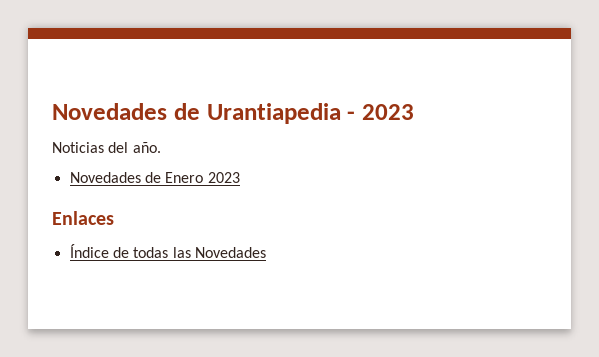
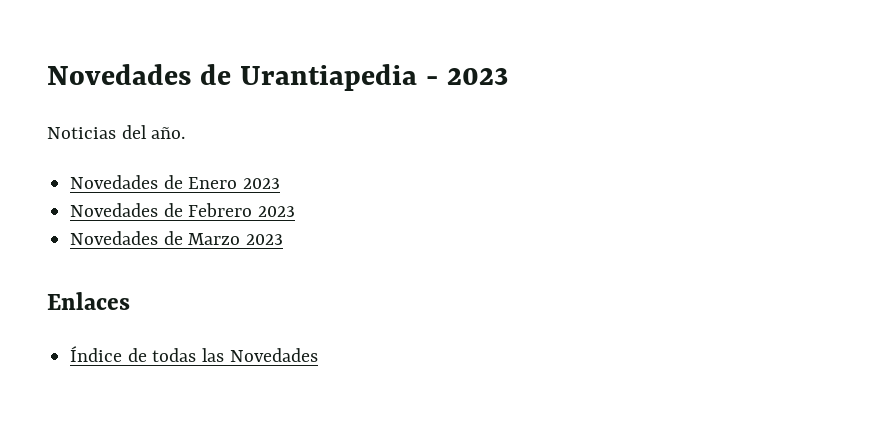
(240, 177) none -> [70,203,296,217] [70,231,284,245] // Novedades de Febrero 2023 // Novedades de Marzo 2023

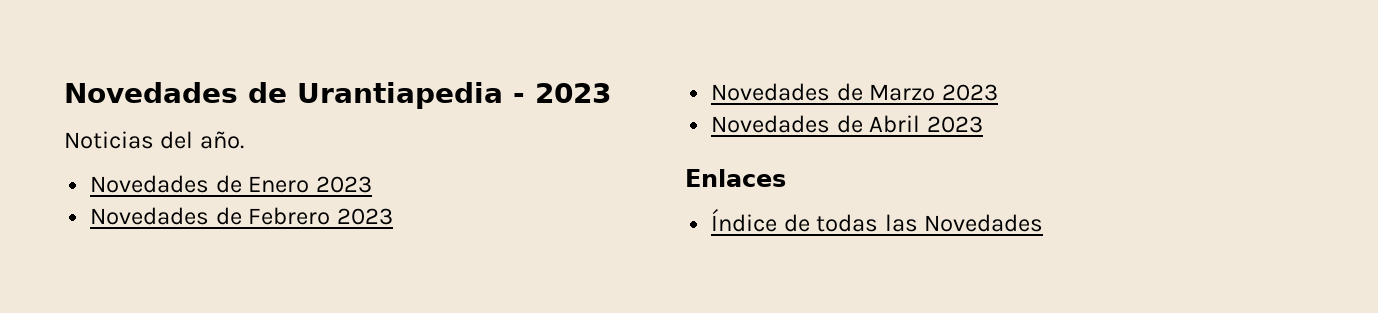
(284, 239) none -> [711,115,983,133] // Novedades de Abril 2023

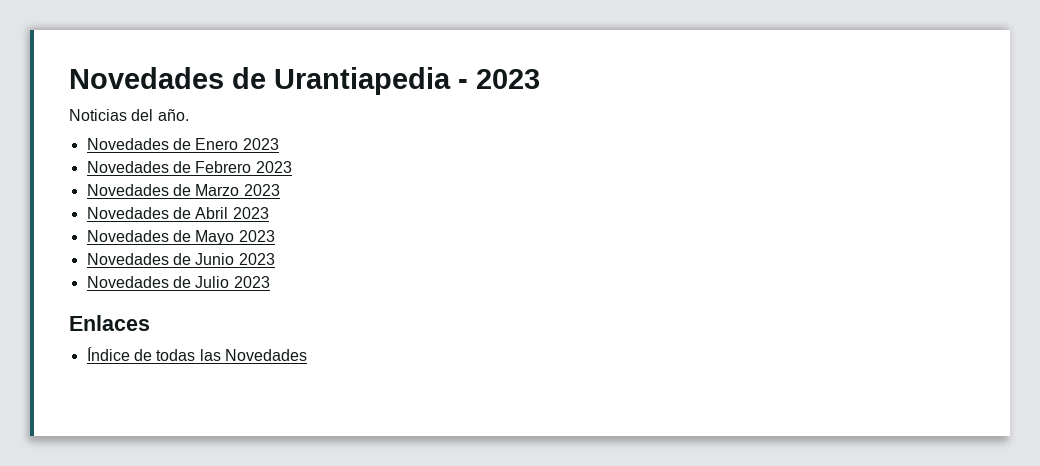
(983, 124) none -> [86,230,275,245] [86,253,275,265] [86,276,270,288] // Novedades de Mayo 2023 // Novedades de Junio 2023 // Novedades de Julio 2023

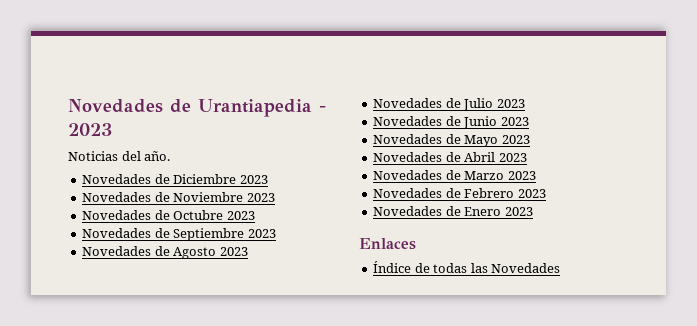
[195,138,239,150] Enero -> [173,174,268,184] [82,192,275,202] [82,210,255,220] [82,228,276,241] [82,246,248,259] [373,98,525,111] [373,116,529,129] [373,134,530,147] [373,152,527,162] [373,170,505,180] Diciembre 2023 // Novedades de Noviembre 2023 // Novedades de Octubre 2023 // Novedades de Septiembre 2023 // Novedades de Agosto 2023 // Novedades de Julio 2023 // Novedades de Junio 2023 // Novedades de Mayo 2023 // Novedades de Abril 2023 // Novedades de Marzo
[195,184,280,196] [86,207,269,219] [86,230,275,245] [86,253,275,265] [86,276,230,288] Marzo 2023 // Novedades de Abril 2023 // Novedades de Mayo 2023 // Novedades de Junio 2023 // Novedades de Julio -> [464,207,502,216] Enero

